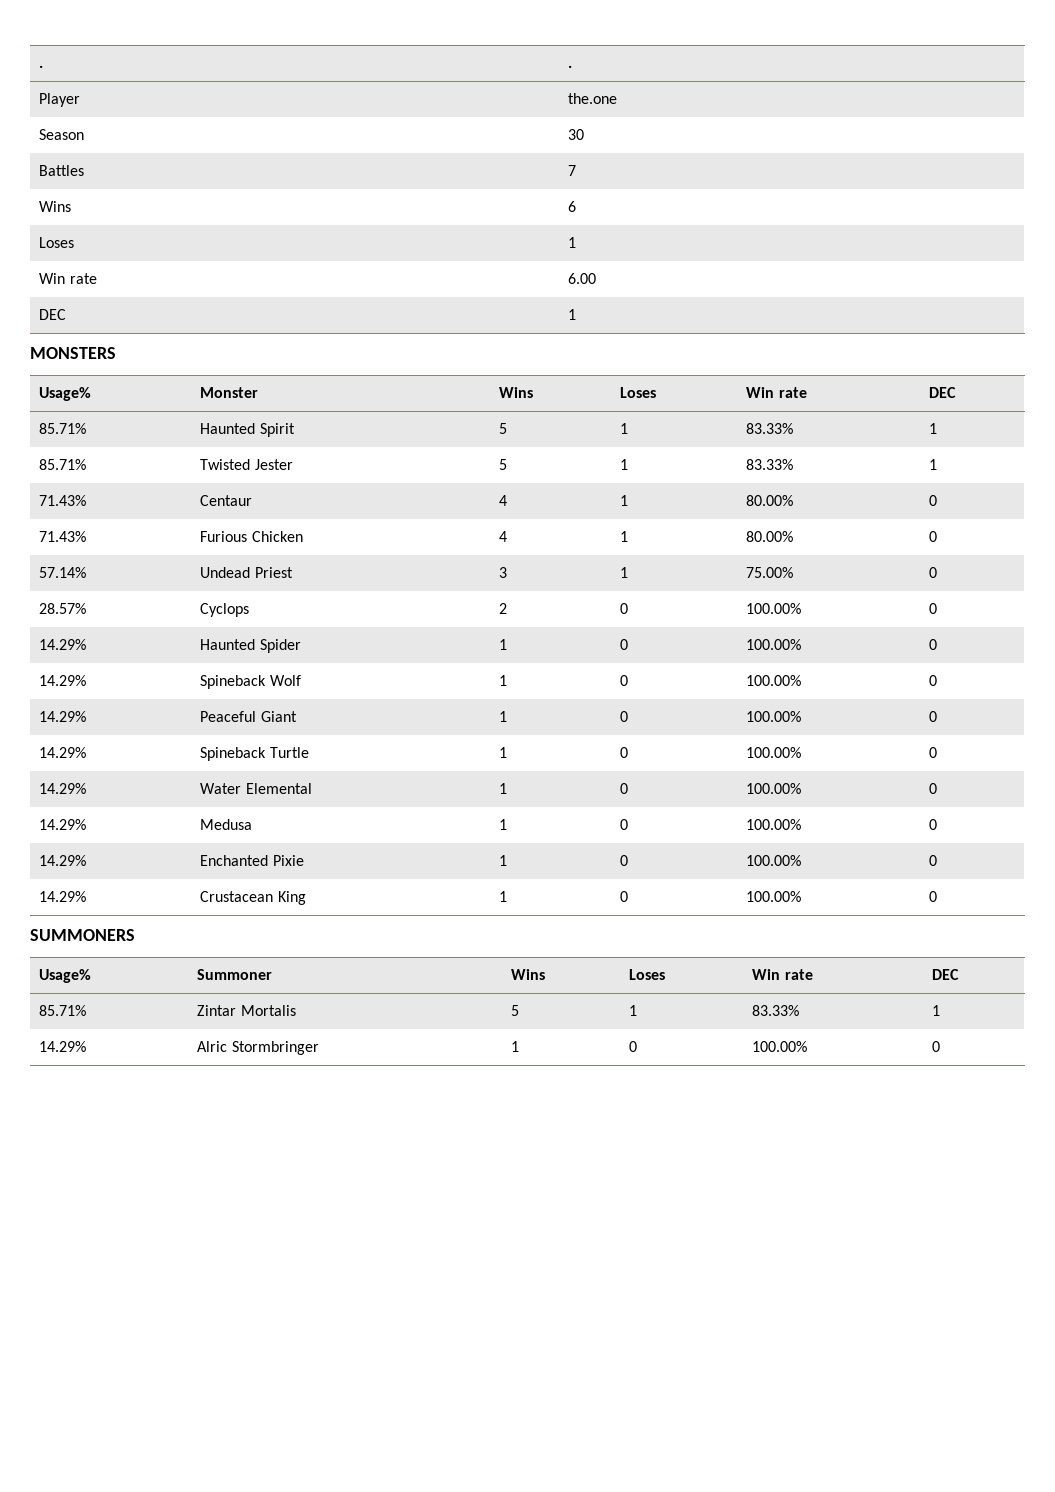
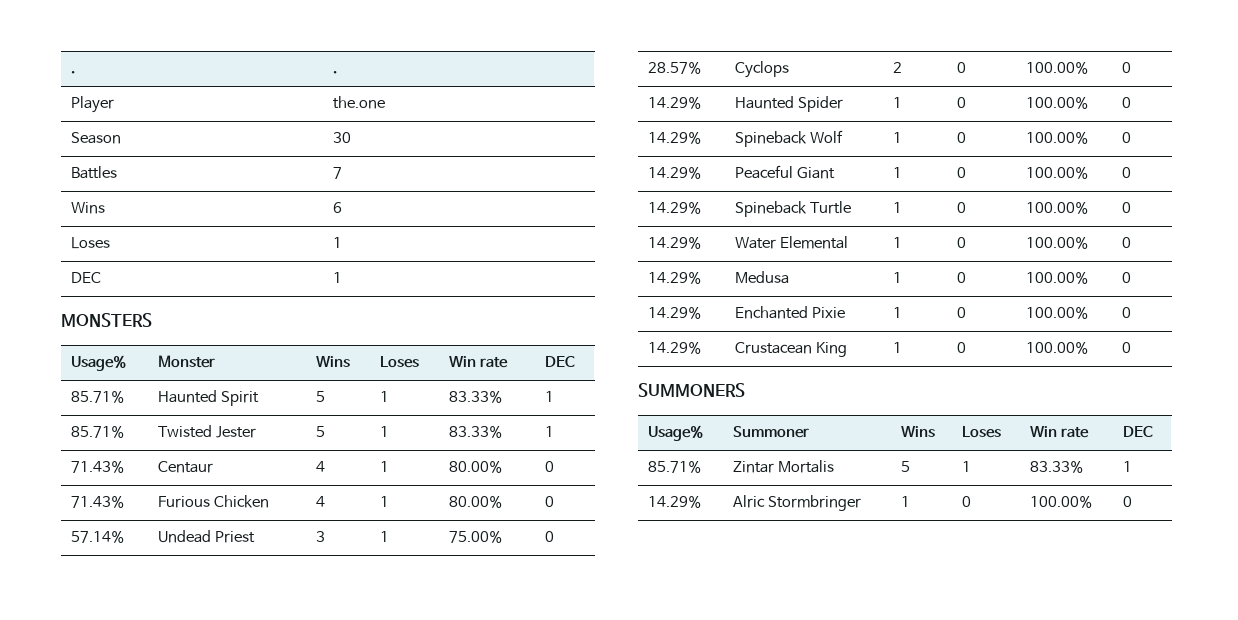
[39,273,97,284] [568,273,597,284] // Win rate | 6.00 -> (343, 242) none

